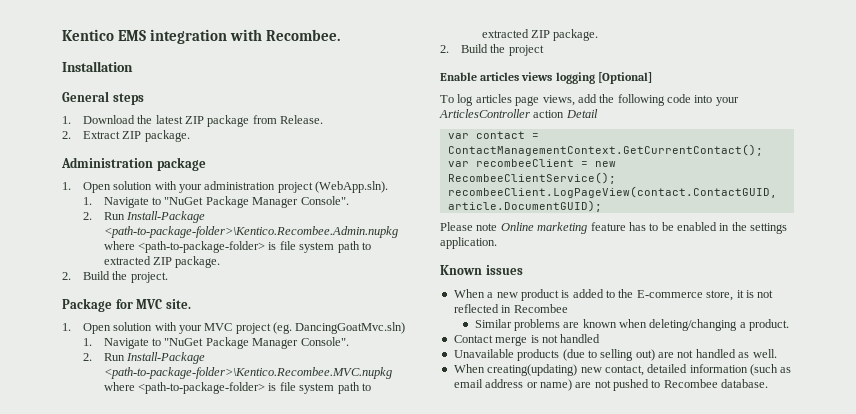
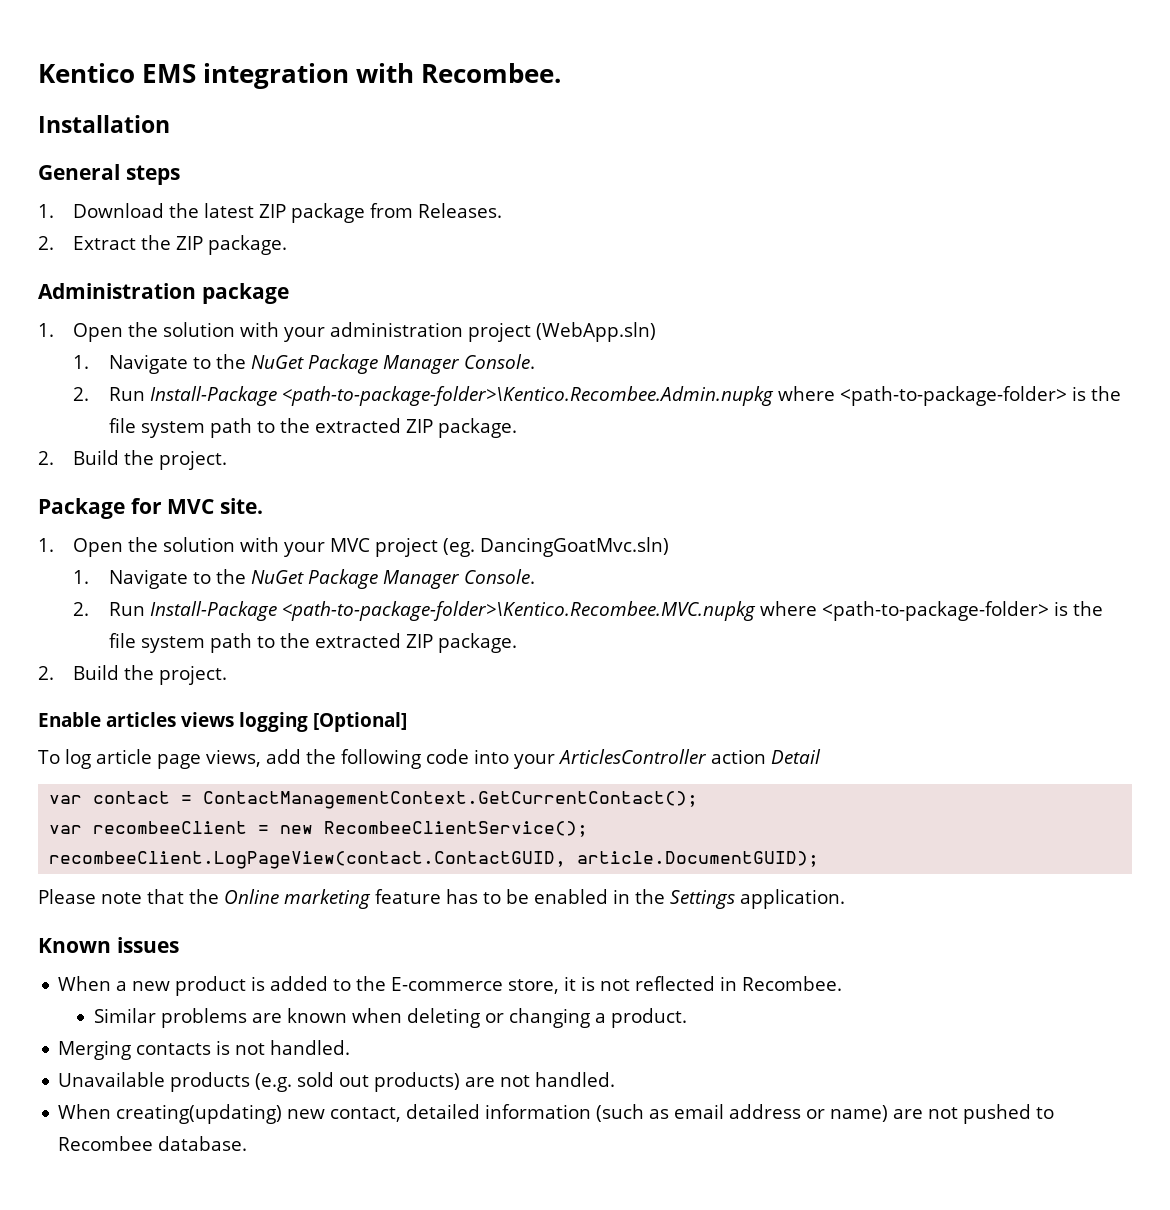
[280,115,324,124] Release. -> [418,203,503,218] Releases.
(120, 135) none -> [141,235,172,250] the
(111, 187) none -> [128,322,159,337] the
[315,181,389,193] [82,196,349,208] (WebApp.sln). // 1. Navigate to "NuGet Package Manager Console". -> [536,322,657,342] [73,354,535,374] (WebApp.sln) // 1. Navigate to the NuGet Package Manager Console.
[279,241,371,253] file system path to -> [1090,386,1121,401] [108,418,310,438] the file system path to the
(111, 328) none -> [128,537,159,552] the
[164,337,349,349] "NuGet Package Manager Console". -> [215,569,535,589] the NuGet Package Manager Console.
[279,382,371,394] [481,29,599,41] [440,44,544,56] file system path to extracted ZIP package. // 2. Build the project -> [1072,601,1103,616] [108,633,517,653] [38,665,228,685] the file system path to the extracted ZIP package. // 2. Build the project.
[475,94,512,103] articles -> [95,749,152,764] article
(498, 227) none -> [147,889,219,904] that the
[750,223,788,234] settings -> [670,890,735,909] Settings
[513,304,568,313] Recombee -> [742,976,843,991] Recombee.
[649,319,738,331] deleting/changing -> [406,1008,590,1028] deleting or changing
[453,334,601,346] Contact merge is not handled -> [58,1040,351,1060] Merging contacts is not handled.
[562,349,777,361] (due to selling out) are not handled as well. -> [255,1072,616,1092] (e.g. sold out products) are not handled.

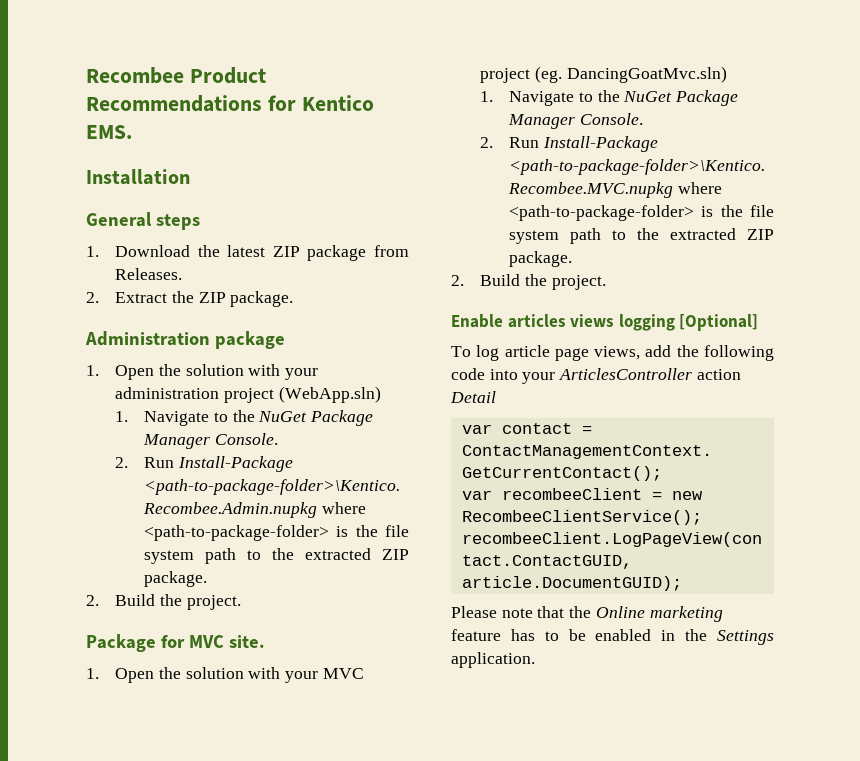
[38,63,562,89] Kentico EMS integration with Recombee. -> [86,67,266,84] [86,95,374,112] [86,125,132,139] Recombee Product Recommendations for Kentico EMS.
[38,937,179,953] [58,976,843,996] [93,1008,687,1028] [58,1040,351,1060] [58,1072,616,1092] [58,1104,1055,1124] [58,1136,248,1151] // Known issues // When a new product is added to the E-commerce store, it is not reflected in Recombee. // Similar problems are known when deleting or changing a product. // Merging contacts is not handled. // Unavailable products (e.g. sold out products) are not handled. // When creating(updating) new contact, detailed information (such as email address or name) are not pushed to Recombee database. -> (535, 660) none

